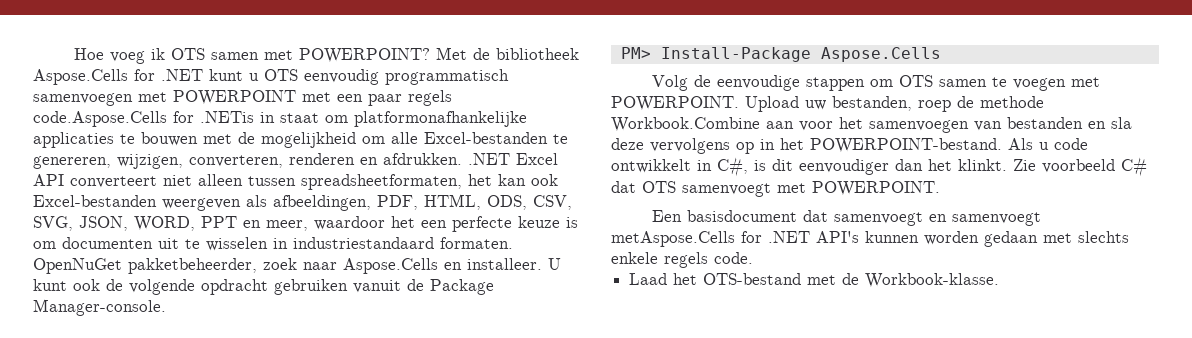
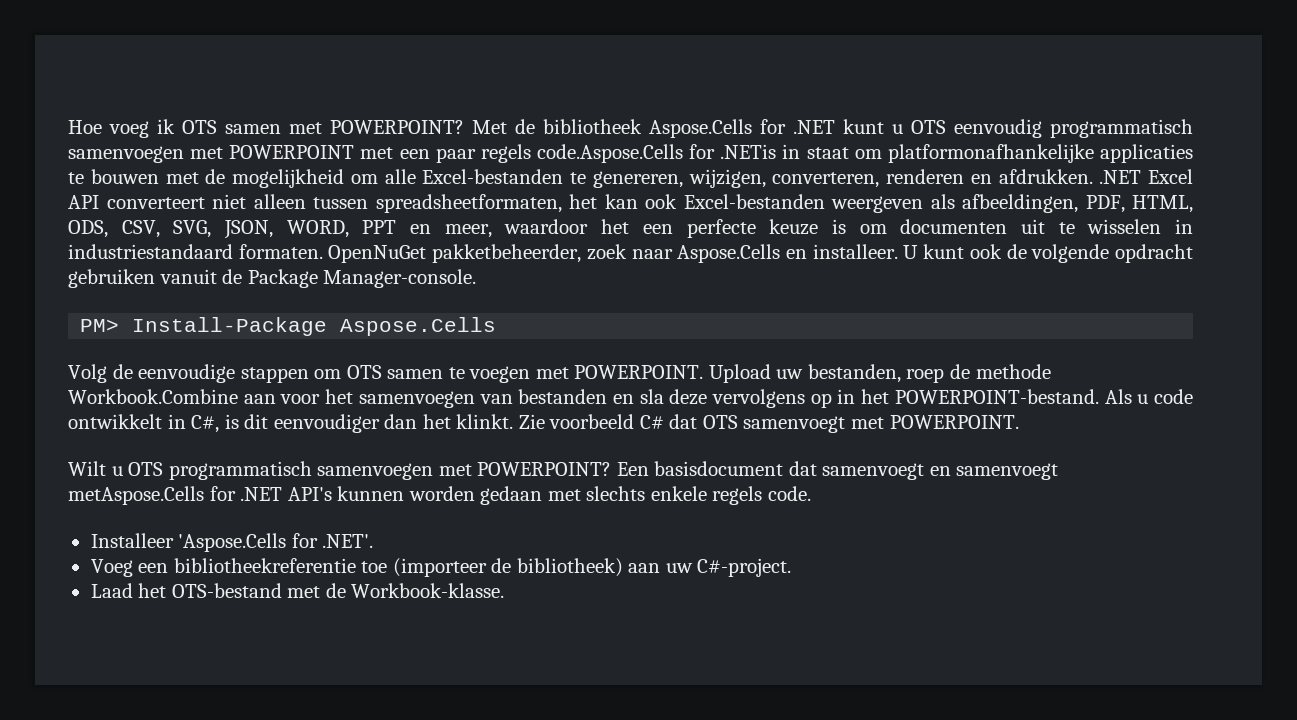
(940, 188) none -> [68,461,612,480] Wilt u OTS programmatisch samenvoegen met POWERPOINT?
(753, 258) none -> [90,533,374,552] [90,558,792,577] // Installeer 'Aspose.Cells for .NET'. // Voeg een bibliotheekreferentie toe (importeer de bibliotheek) aan uw C#-project.

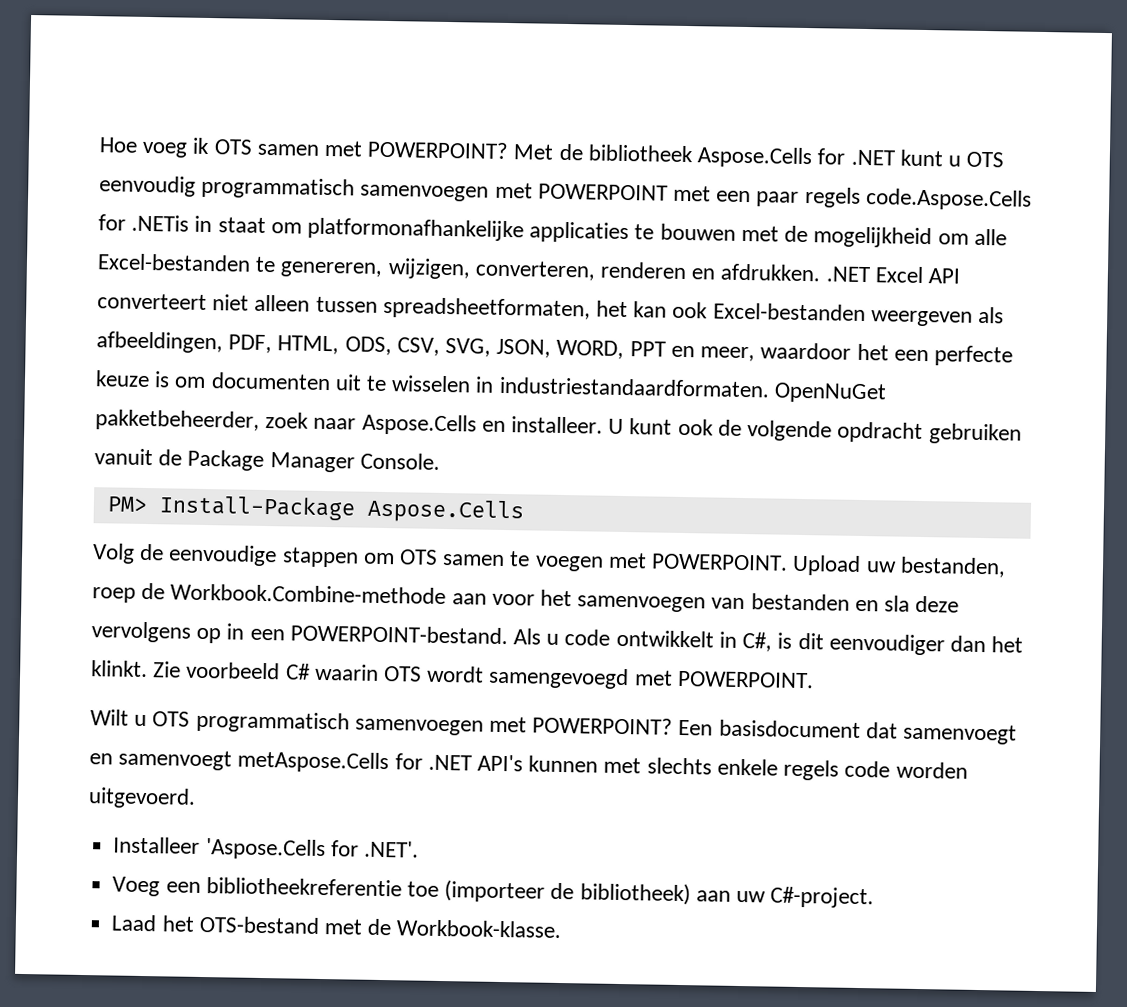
[68,244,323,259] industriestandaard formaten. -> [498,376,770,398] industriestandaardformaten.
[323,269,477,288] Manager-console. -> [269,452,440,473] Manager Console.
[975,364,1051,379] [68,389,238,404] methode Workbook.Combine -> [170,583,447,605] Workbook.Combine-methode
[861,389,890,404] het -> [249,628,285,641] een
[669,414,846,433] dat OTS samenvoegt -> [314,663,630,690] waarin OTS wordt samengevoegd
[408,486,543,505] worden gedaan -> (599, 764) none
[767,486,811,501] code. -> [844,760,968,779] [88,787,196,809] code worden uitgevoerd.

